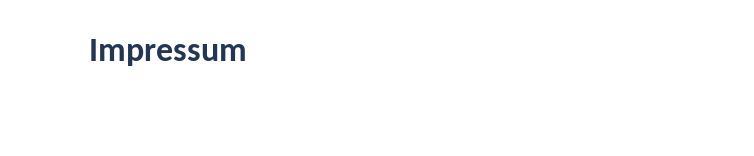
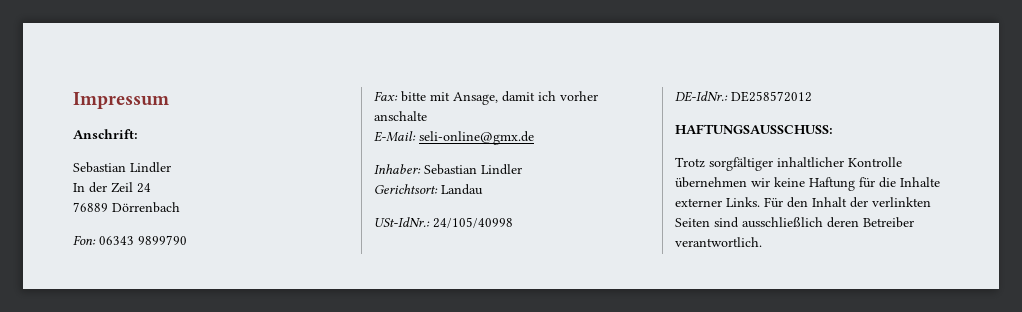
(247, 52) none -> [73,129,138,139] [73,162,171,173] [73,182,151,193] [73,202,180,213] [73,235,187,245] [374,91,598,105] [374,111,427,121] [374,131,534,145] [374,164,522,175] [374,184,483,195] [374,217,513,228] [675,91,812,102] [675,124,833,134] [675,157,902,171] [675,177,940,191] [675,197,931,208] [675,217,914,228] [675,237,762,247] // Anschrift: // Sebastian Lindler // In der Zeil 24 // 76889 Dörrenbach // Fon: 06343 9899790 // Fax: bitte mit Ansage, damit ich vorher anschalte // E-Mail: seli-online@gmx.de // Inhaber: Sebastian Lindler // Gerichtsort: Landau // USt-IdNr.: 24/105/40998 // DE-IdNr.: DE258572012 // HAFTUNGSAUSSCHUSS: // Trotz sorgfältiger inhaltlicher Kontrolle übernehmen wir keine Haftung für die Inhalte externer Links. Für den Inhalt der verlinkten Seiten sind ausschließlich deren Betreiber verantwortlich.

